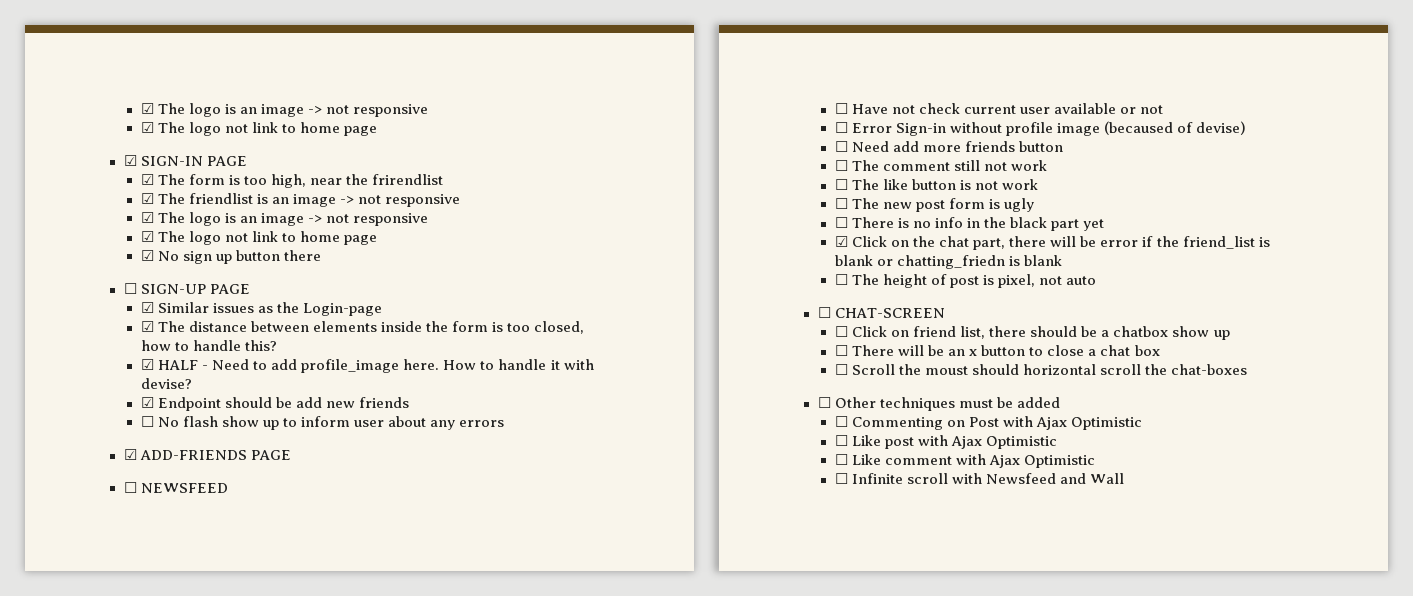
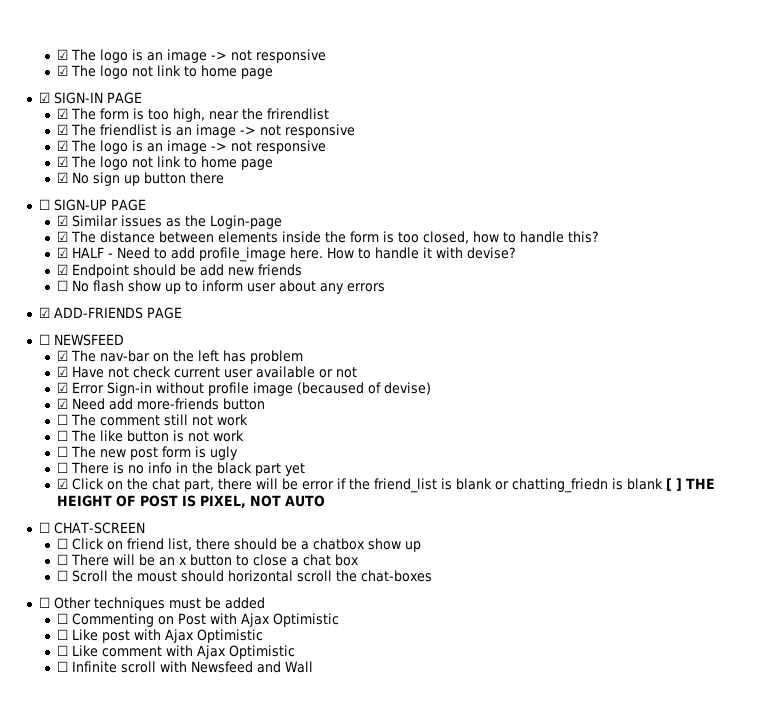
[834,103,848,114] ☐ -> [57,350,304,364] [57,366,69,377] ☑ The nav-bar on the left has problem // ☑
[834,122,848,133] ☐ -> [57,382,69,393] ☑
[834,141,848,152] ☐ -> [57,398,69,409] ☑
[923,141,1016,152] more friends -> [137,398,220,410] more-friends
[834,274,1097,288] // ☐ The height of post is pixel, not auto -> [666,478,716,491] [57,495,326,508] [ ] THE HEIGHT OF POST IS PIXEL, NOT AUTO

